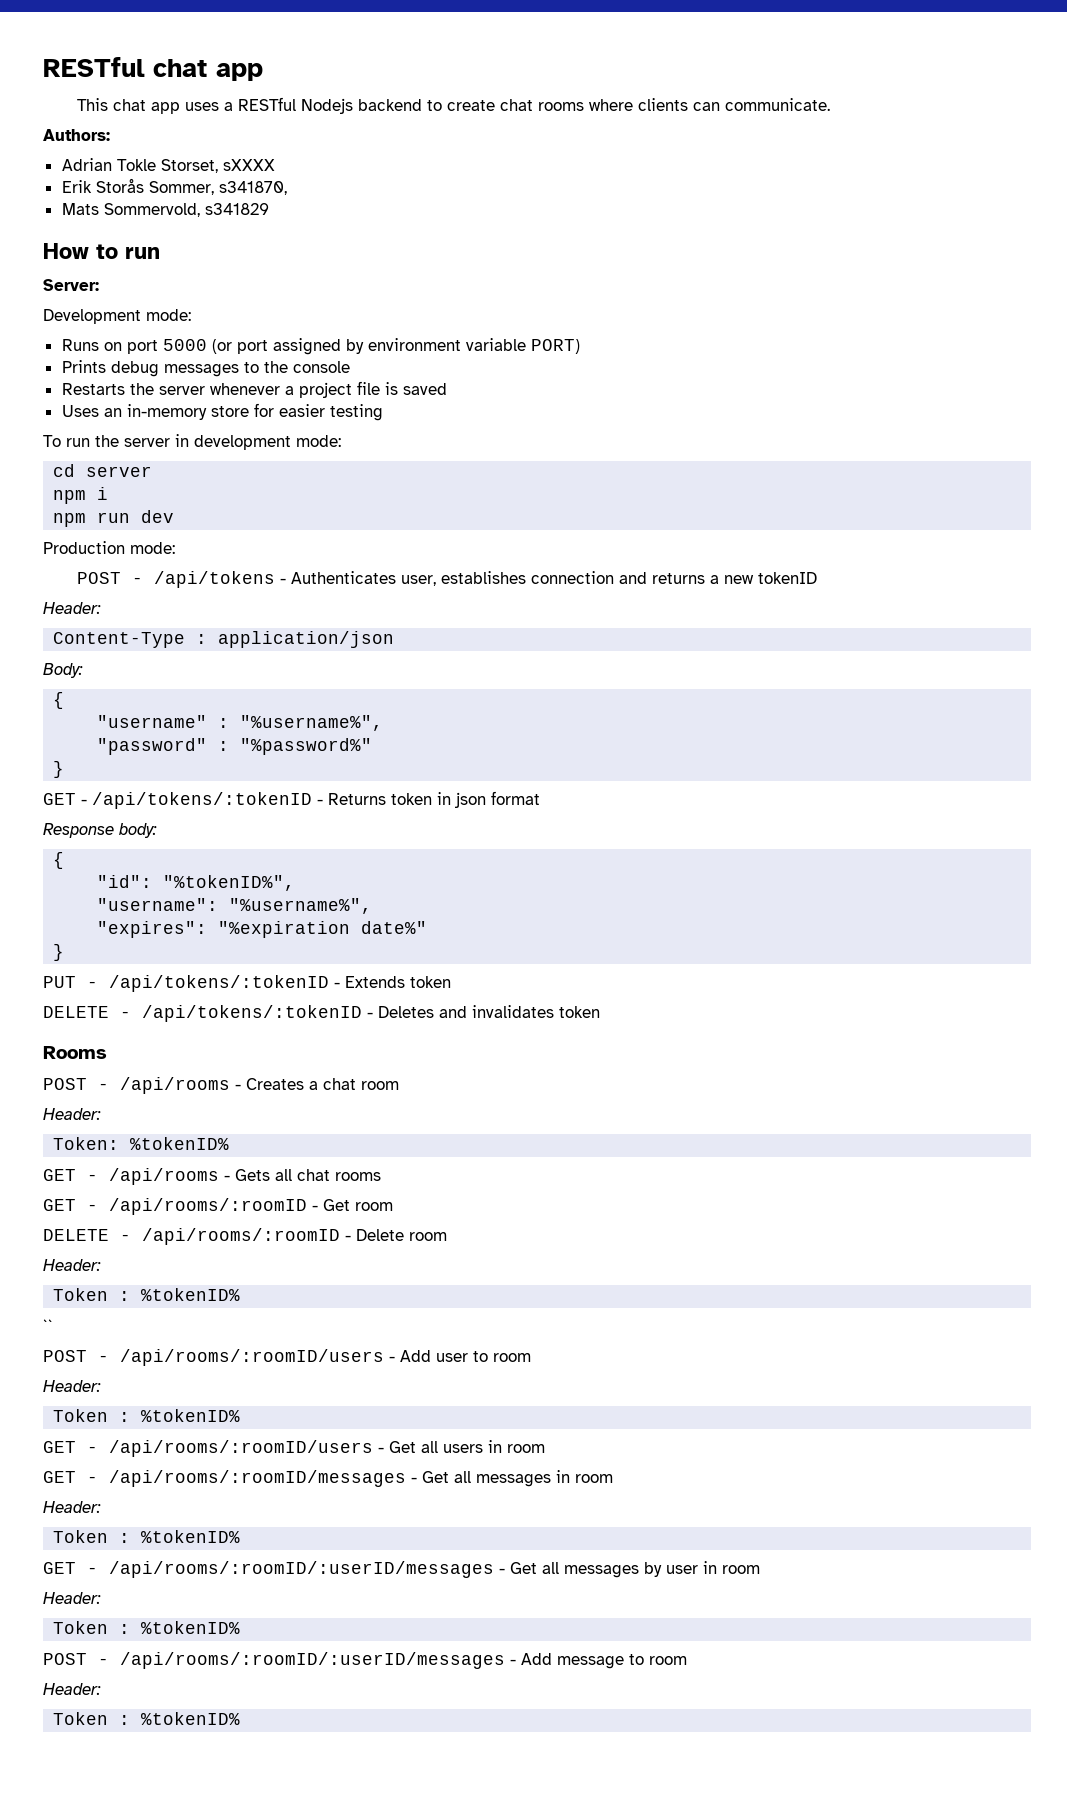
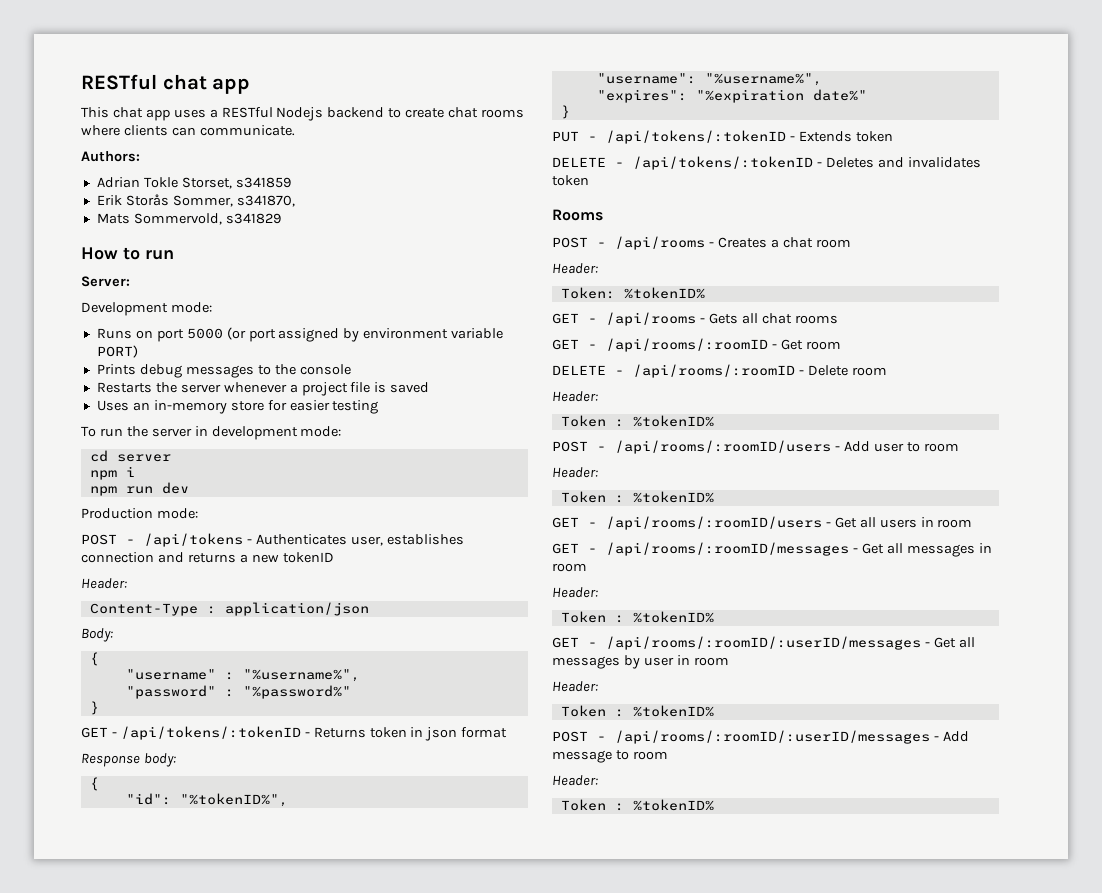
[222,159,275,171] sXXXX -> [235,177,291,188] s341859
[43,1319,53,1332] // `` -> (714, 421) none

